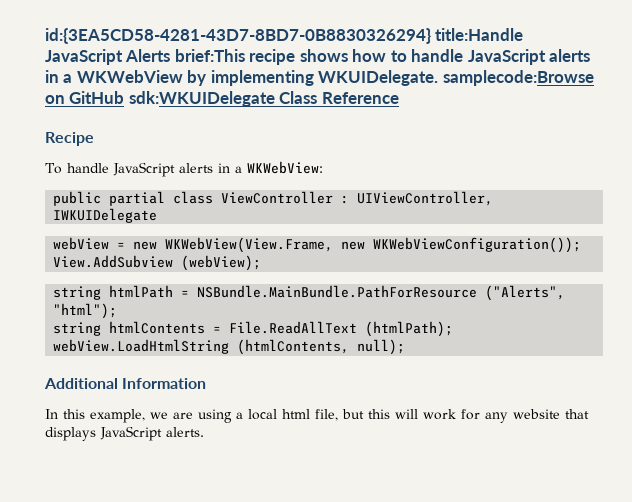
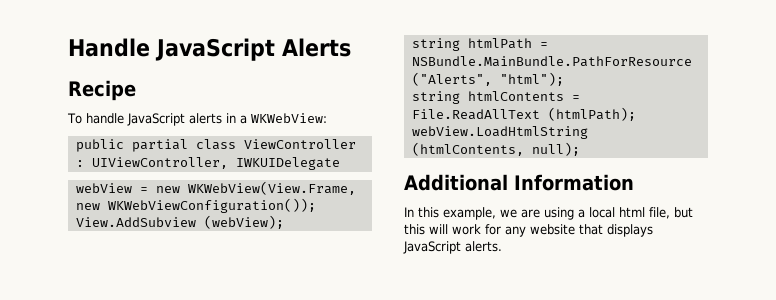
[45,28,524,44] id:{3EA5CD58-4281-43D7-8BD7-0B8830326294} title:Handle -> [68,38,150,57] Handle
[174,49,591,65] [45,70,594,86] [45,91,399,107] brief:This recipe shows how to handle JavaScript alerts in a WKWebView by implementing WKUIDelegate. samplecode:Browse on GitHub sdk:WKUIDelegate Class Reference -> (351, 47) none

